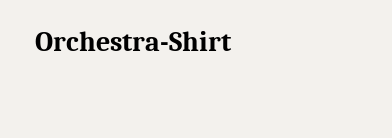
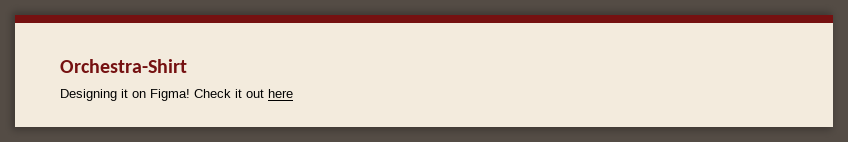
(232, 41) none -> [60,89,293,101] // Designing it on Figma! Check it out here

